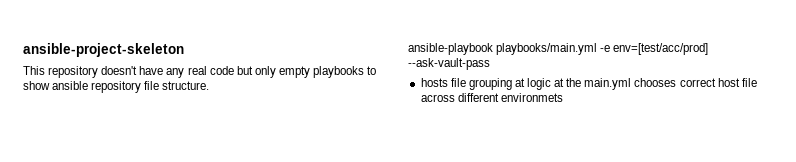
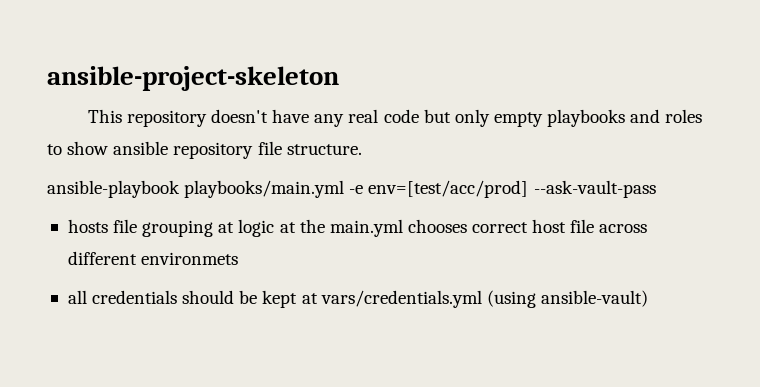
(365, 72) none -> [630,109,703,123] and roles
(563, 97) none -> [67,290,648,308] // all credentials should be kept at vars/credentials.yml (using ansible-vault)

